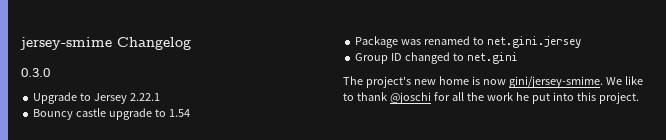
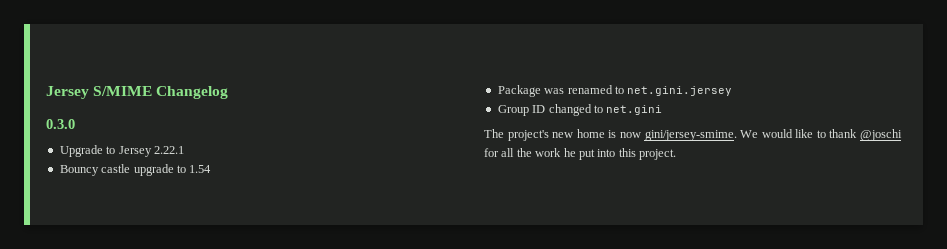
[20,37,112,50] jersey-smime -> [46,86,153,99] Jersey S/MIME
(622, 81) none -> [761,129,793,138] would

